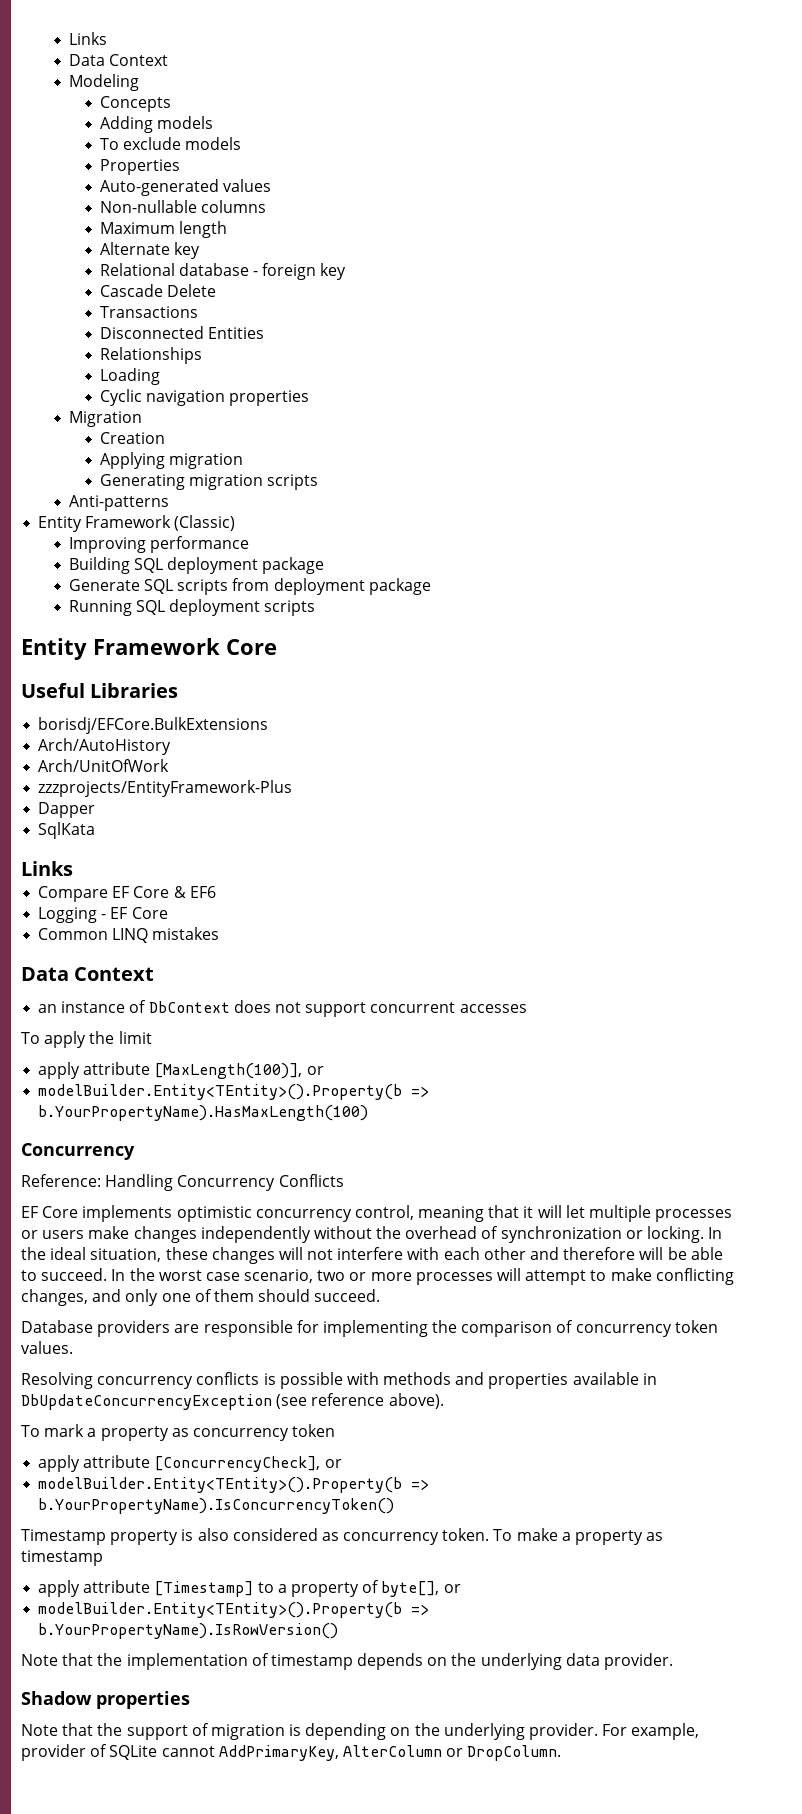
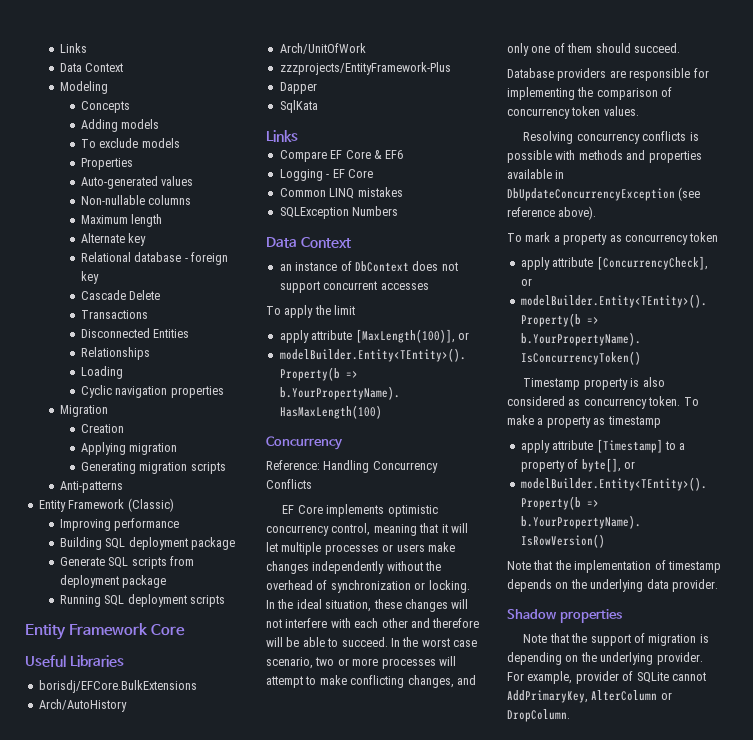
(220, 933) none -> [279,206,399,219] // SQLException Numbers

